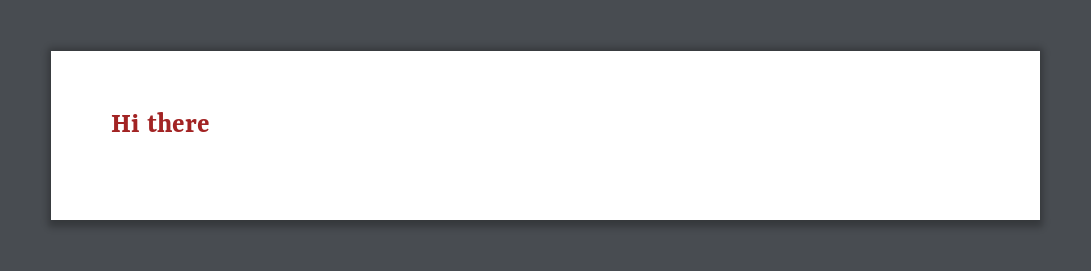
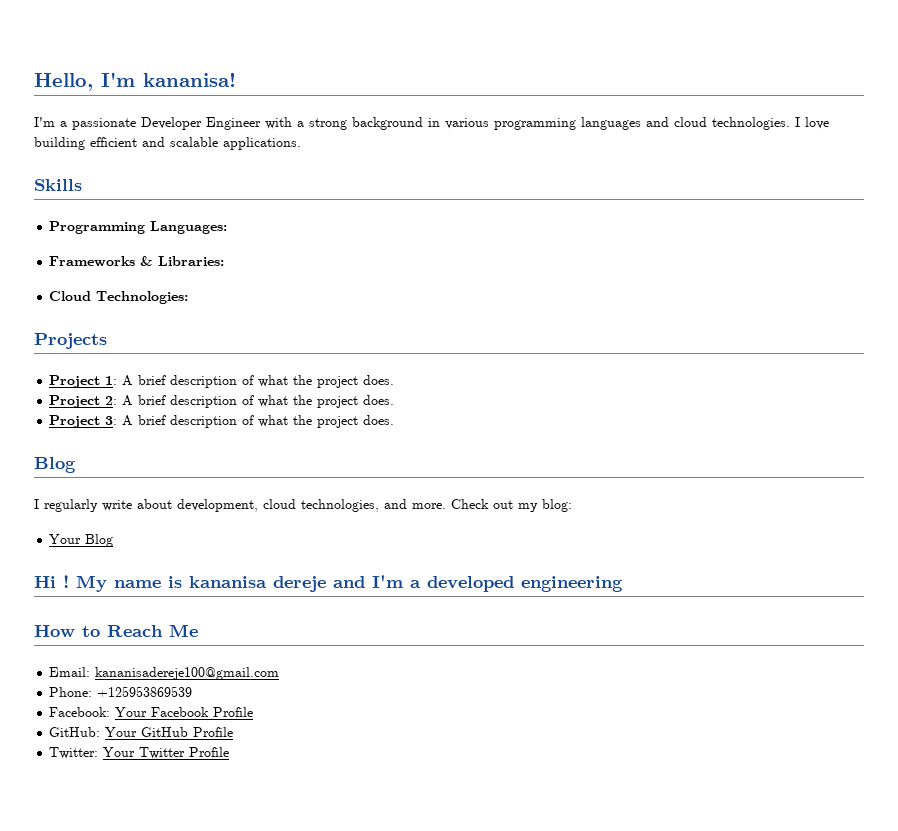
[111,112,210,132] Hi there -> [34,72,236,91] [34,117,829,130] [34,137,301,150] [34,179,82,191] [49,221,228,234] [49,256,225,267] [49,291,189,304] [34,333,107,349] [49,375,395,388] [49,395,395,408] [49,415,395,428] [34,457,76,473] [34,499,572,512] [49,534,114,547] [34,575,623,592] [34,624,198,637] [49,667,280,680] [49,686,193,697] [49,707,254,717] [49,727,234,737] [49,747,230,759] Hello, I'm kananisa! // I'm a passionate Developer Engineer with a strong background in various programming languages and cloud technologies. I love building efficient and scalable applications. // Skills // Programming Languages: // Frameworks & Libraries: // Cloud Technologies: // Projects // Project 1: A brief description of what the project does. // Project 2: A brief description of what the project does. // Project 3: A brief description of what the project does. // Blog // I regularly write about development, cloud technologies, and more. Check out my blog: // Your Blog // Hi ! My name is kananisa dereje and I'm a developed engineering // How to Reach Me // Email: kananisadereje100@gmail.com // Phone: +125953869539 // Facebook: Your Facebook Profile // GitHub: Your GitHub Profile // Twitter: Your Twitter Profile

